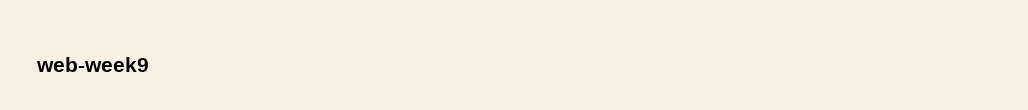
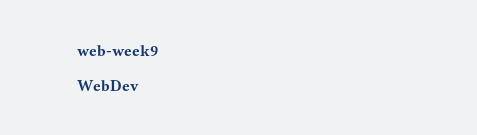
(149, 64) none -> [77,79,139,92] // WebDev

